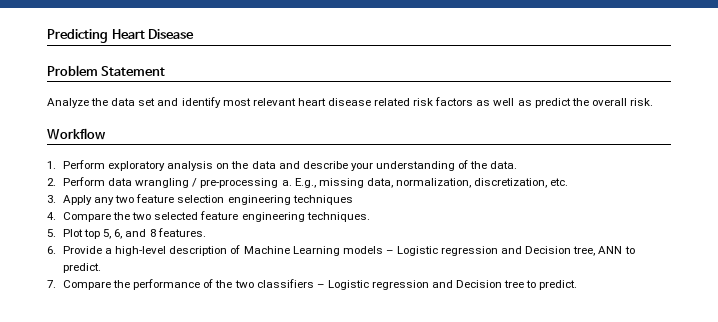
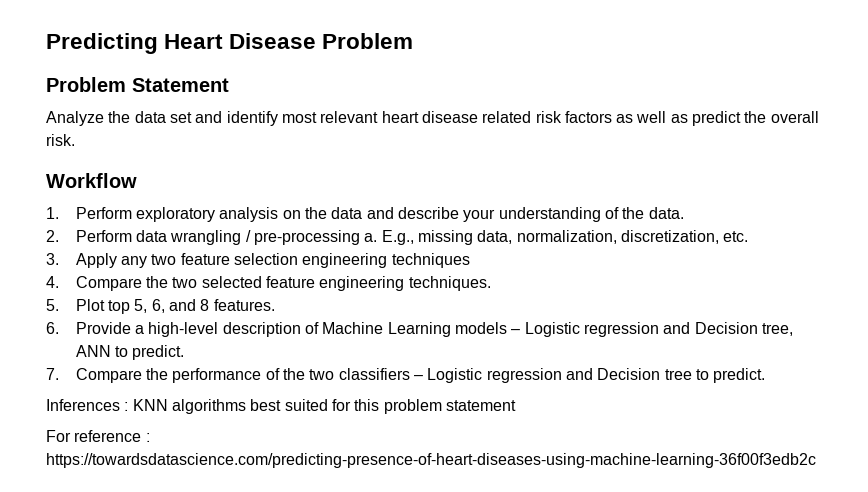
(195, 34) none -> [322,33,414,49] Problem
(578, 285) none -> [46,399,516,414] [46,430,150,442] [46,453,816,468] // Inferences : KNN algorithms best suited for this problem statement // For reference : https://towardsdatascience.com/predicting-presence-of-heart-diseases-using-machine-learning-36f00f3edb2c

